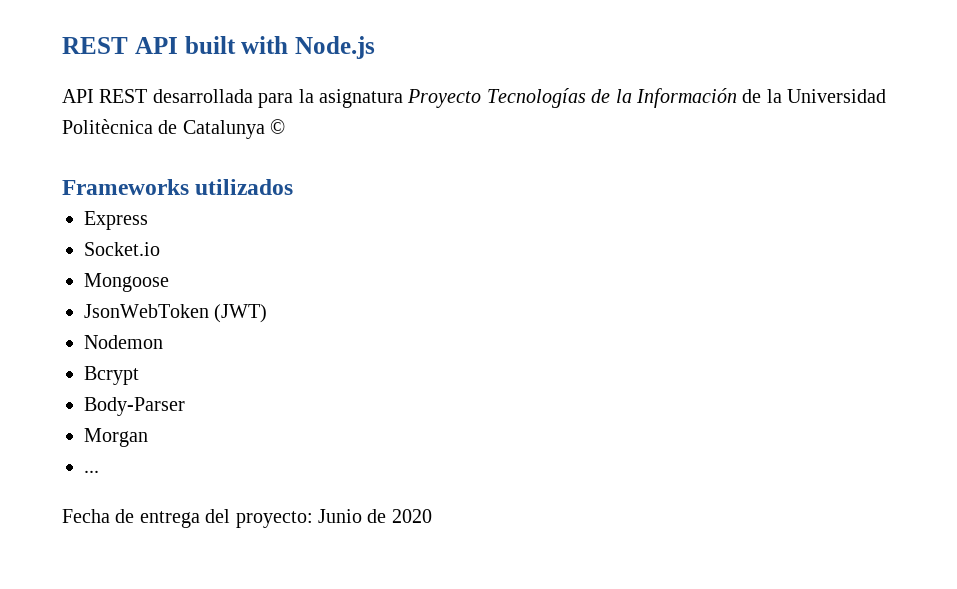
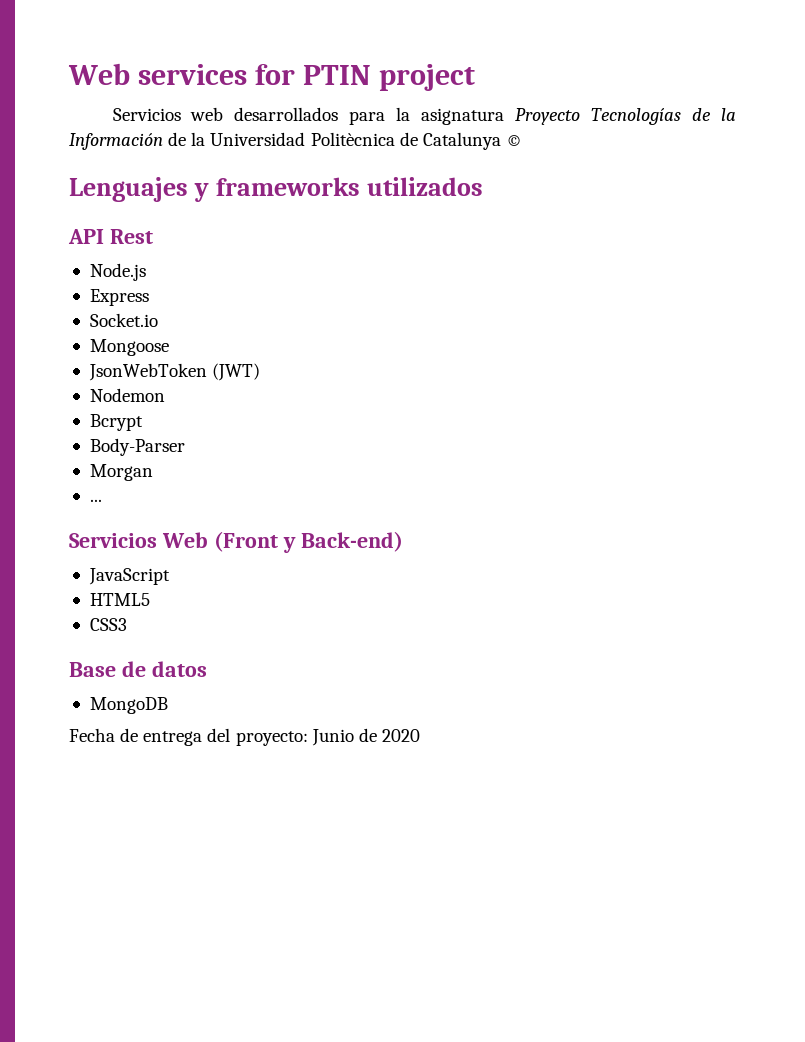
[62,36,375,59] [62,89,253,103] REST API built with Node.js // API REST desarrollada -> [68,63,475,91] [112,107,339,121] Web services for PTIN project // Servicios web desarrollados
[62,179,294,195] Frameworks utilizados -> [69,177,483,202] [68,229,153,244] [89,263,146,281] Lenguajes y frameworks utilizados // API Rest // Node.js
(99, 471) none -> [69,531,403,553] [88,568,170,585] [89,593,150,606] [89,618,127,631] [69,661,207,677] [89,697,168,714] // Servicios Web (Front y Back-end) // JavaScript // HTML5 // CSS3 // Base de datos // MongoDB

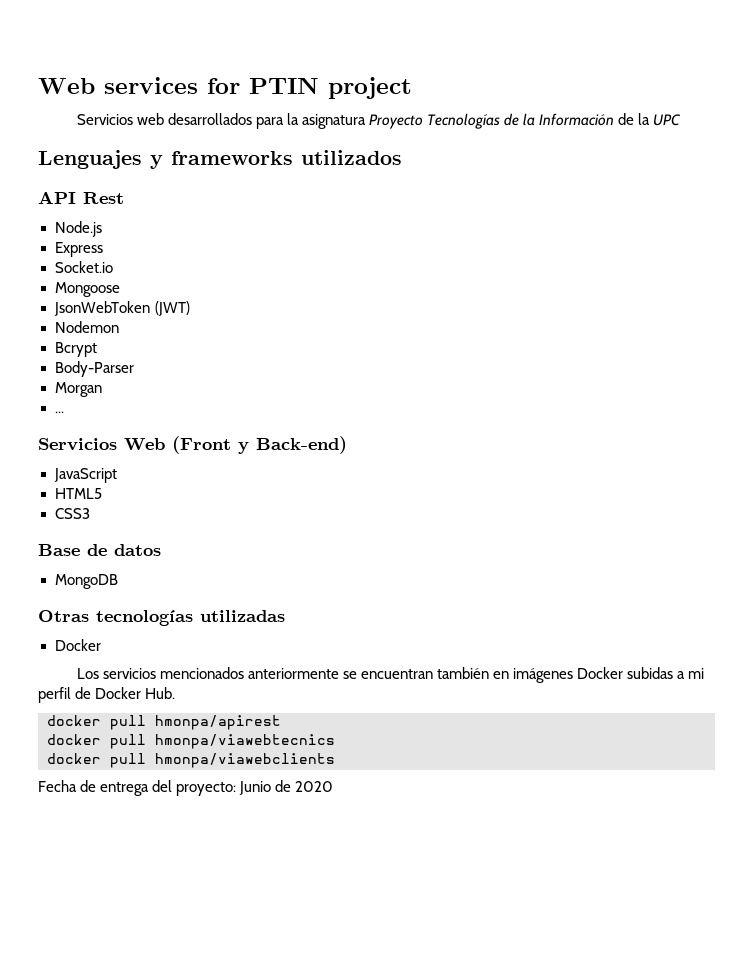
[210,132,522,150] Universidad Politècnica de Catalunya © -> [653,114,681,126] UPC
(168, 705) none -> [38,610,285,626] [54,639,101,651] [76,667,705,683] [38,687,176,703] [47,715,281,730] [47,734,335,749] [47,753,335,768] // Otras tecnologías utilizadas // Docker // Los servicios mencionados anteriormente se encuentran también en imágenes Docker subidas a mi perfil de Docker Hub. // docker pull hmonpa/apirest // docker pull hmonpa/viawebtecnics // docker pull hmonpa/viawebclients

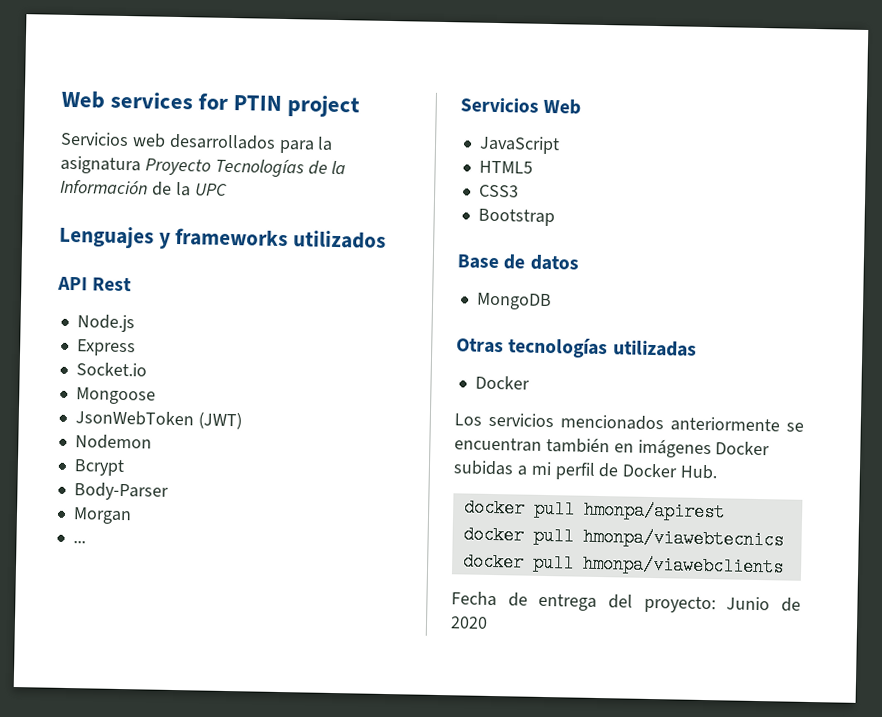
[172,436,347,454] (Front y Back-end) -> (582, 106) none
(90, 513) none -> [477,208,555,227] // Bootstrap

